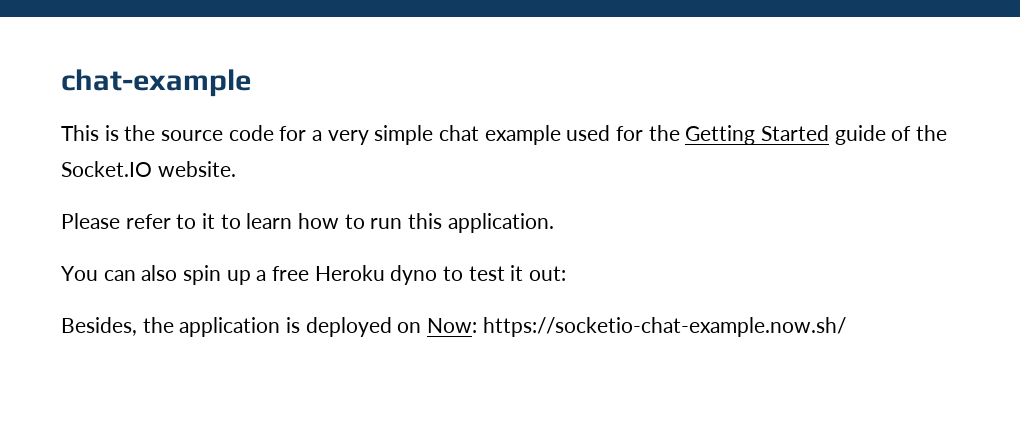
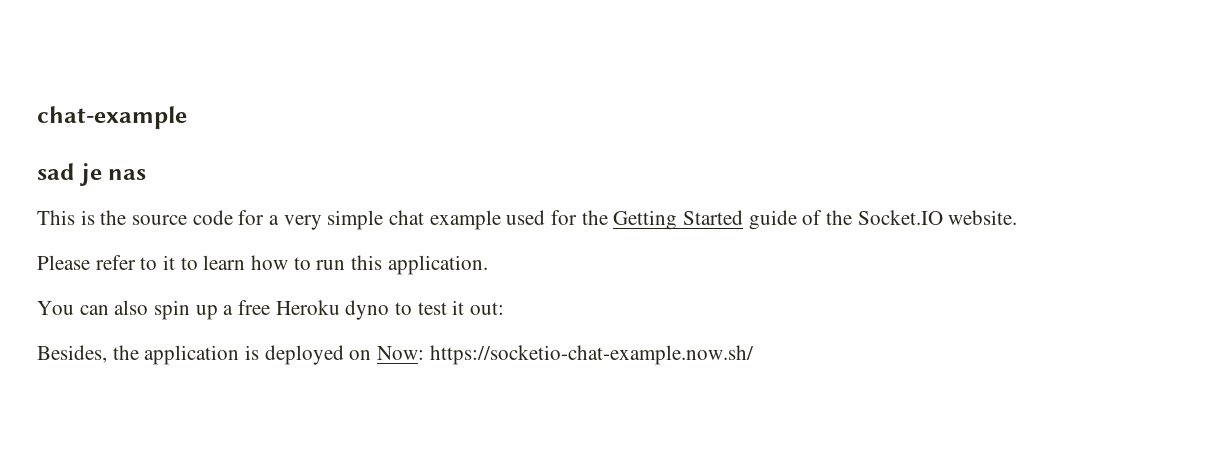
(251, 83) none -> [37,163,147,186] // sad je nas

